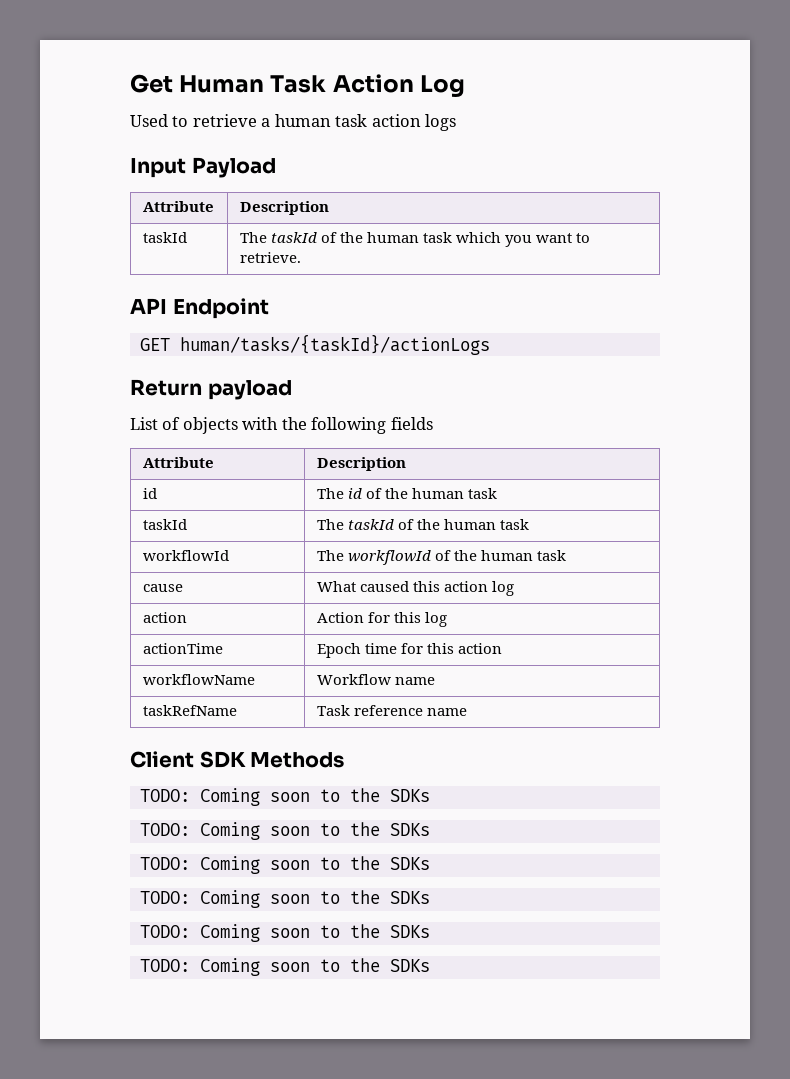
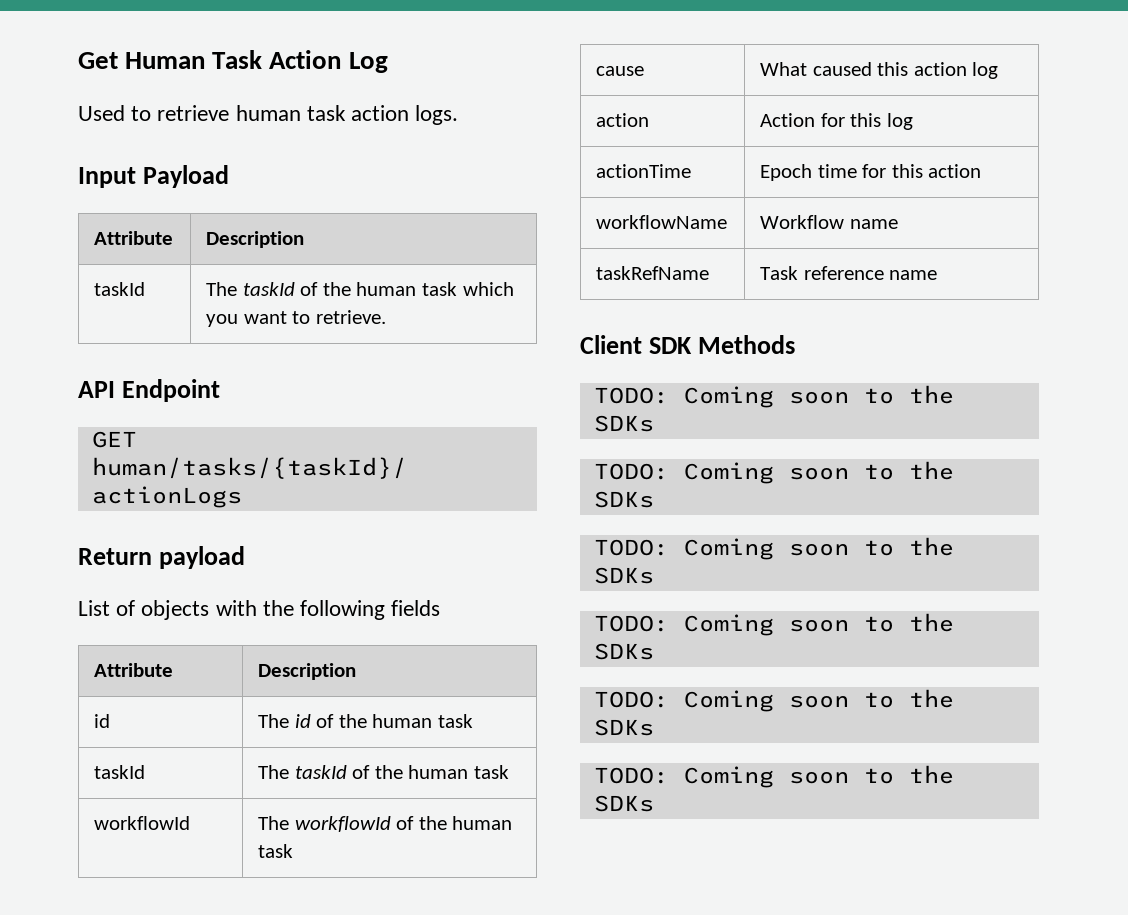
[261,118,271,127] a -> (230, 113) none
[425,114,457,131] logs -> [415,105,459,125] logs.

